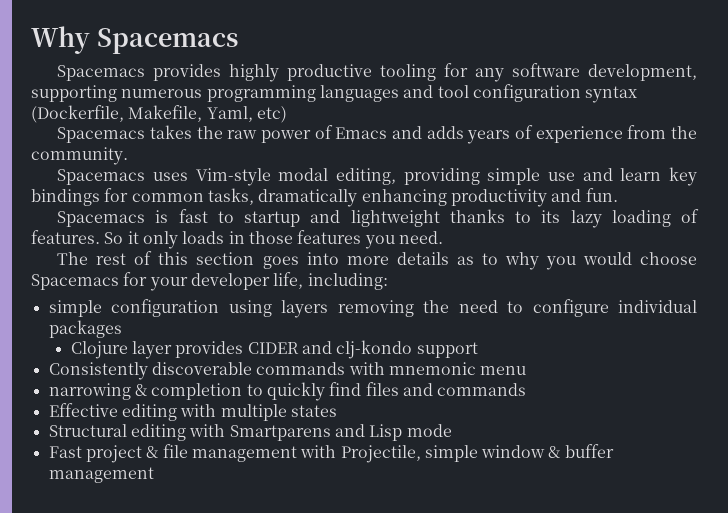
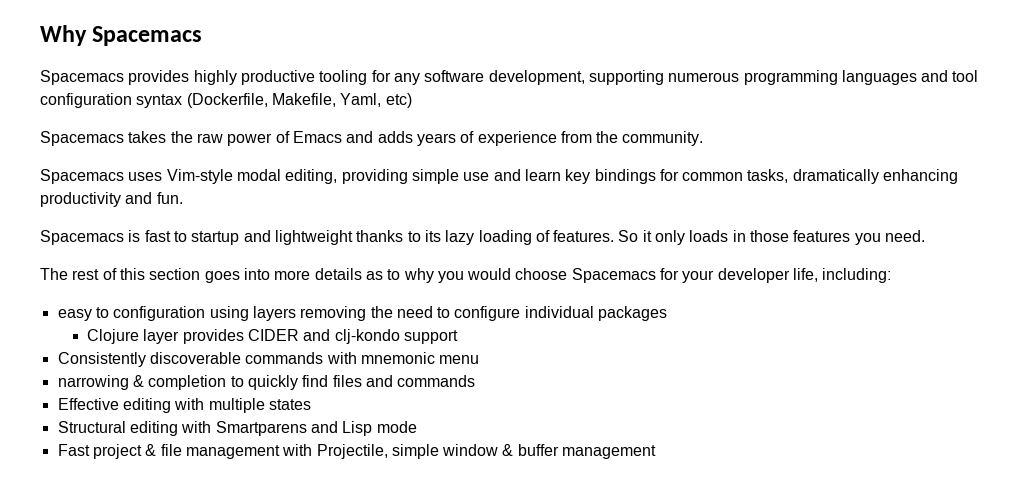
[48,300,102,317] simple -> [57,307,109,321] easy to

